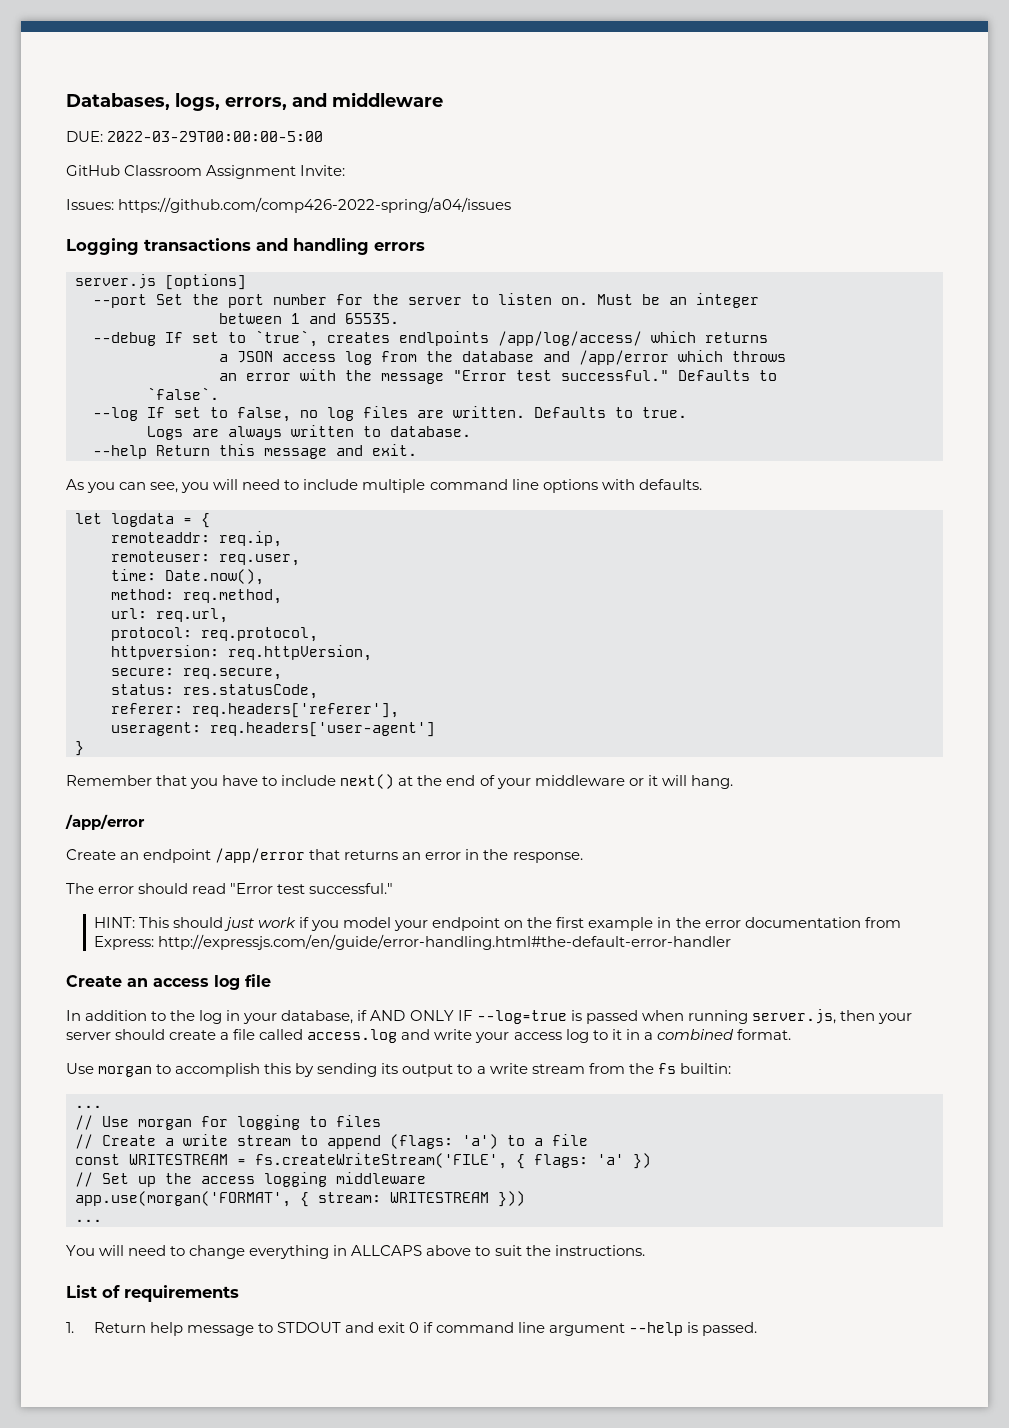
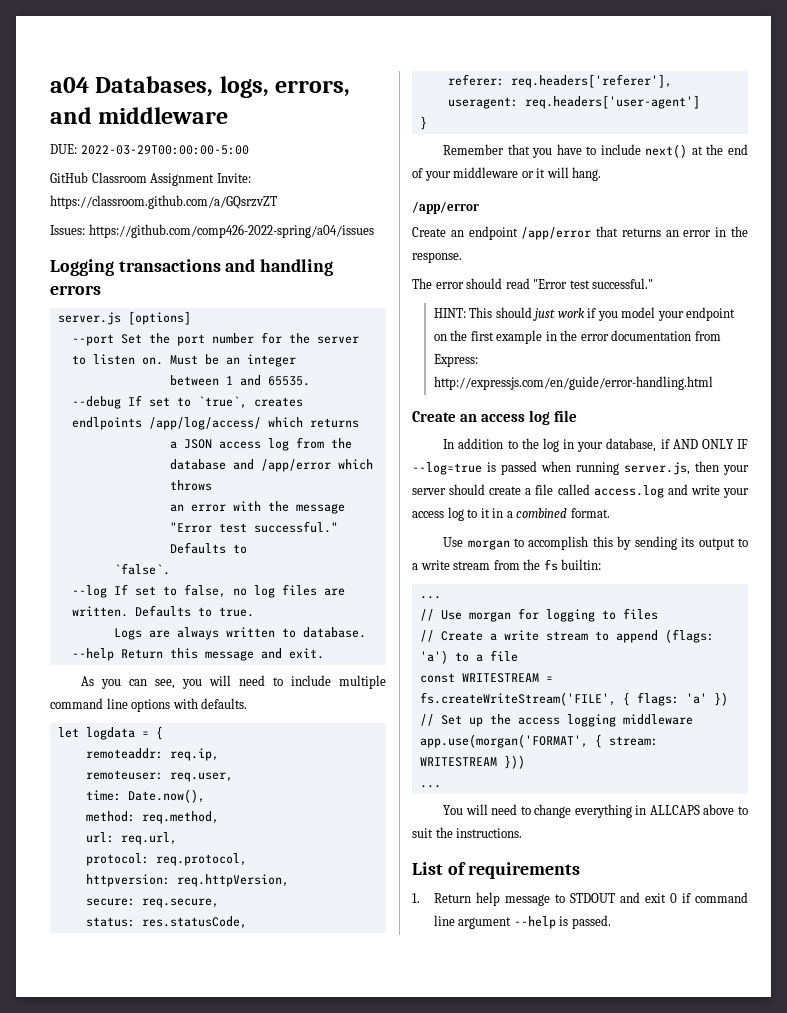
(66, 101) none -> [50,77,89,93] a04
(346, 170) none -> [50,195,277,209] https://classroom.github.com/a/GQsrzvZT
[157,934,731,950] http://expressjs.com/en/guide/error-handling.html#the-default-error-handler -> [433,376,713,390] http://expressjs.com/en/guide/error-handling.html

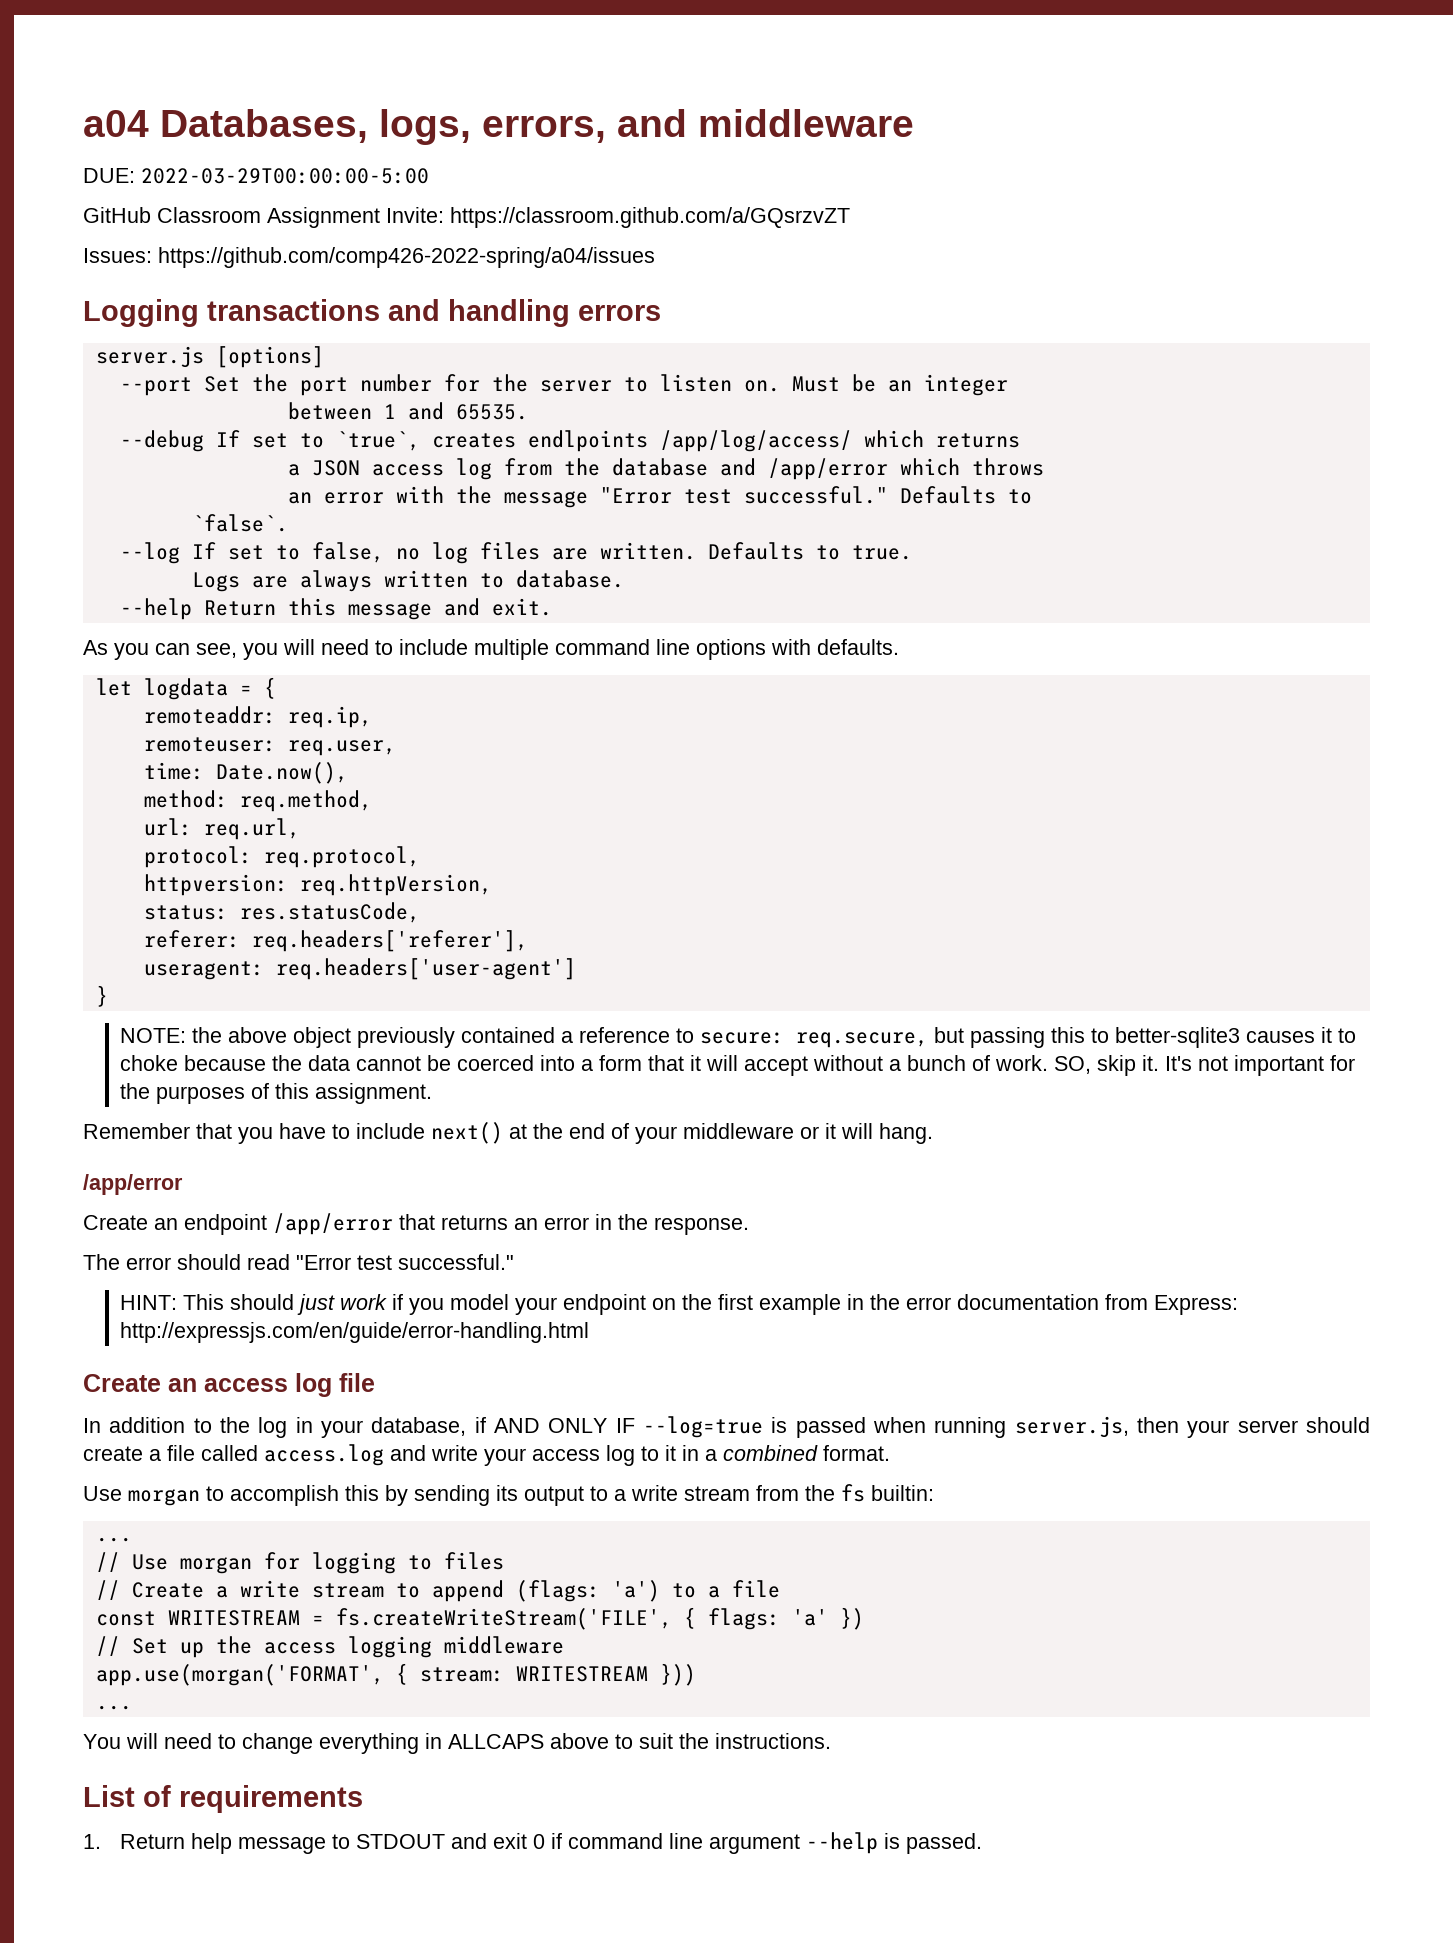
[85,898,219,908] // secure: req.secure, -> (492, 885) none
(427, 123) none -> [120,1027,1357,1048] [120,1055,1356,1076] [120,1083,433,1104] // NOTE: the above object previously contained a reference to secure: req.secure, but passing this to better-sqlite3 causes it to choke because the data cannot be coerced into a form that it will accept without a bunch of work. SO, skip it. It's not important for the purposes of this assignment.

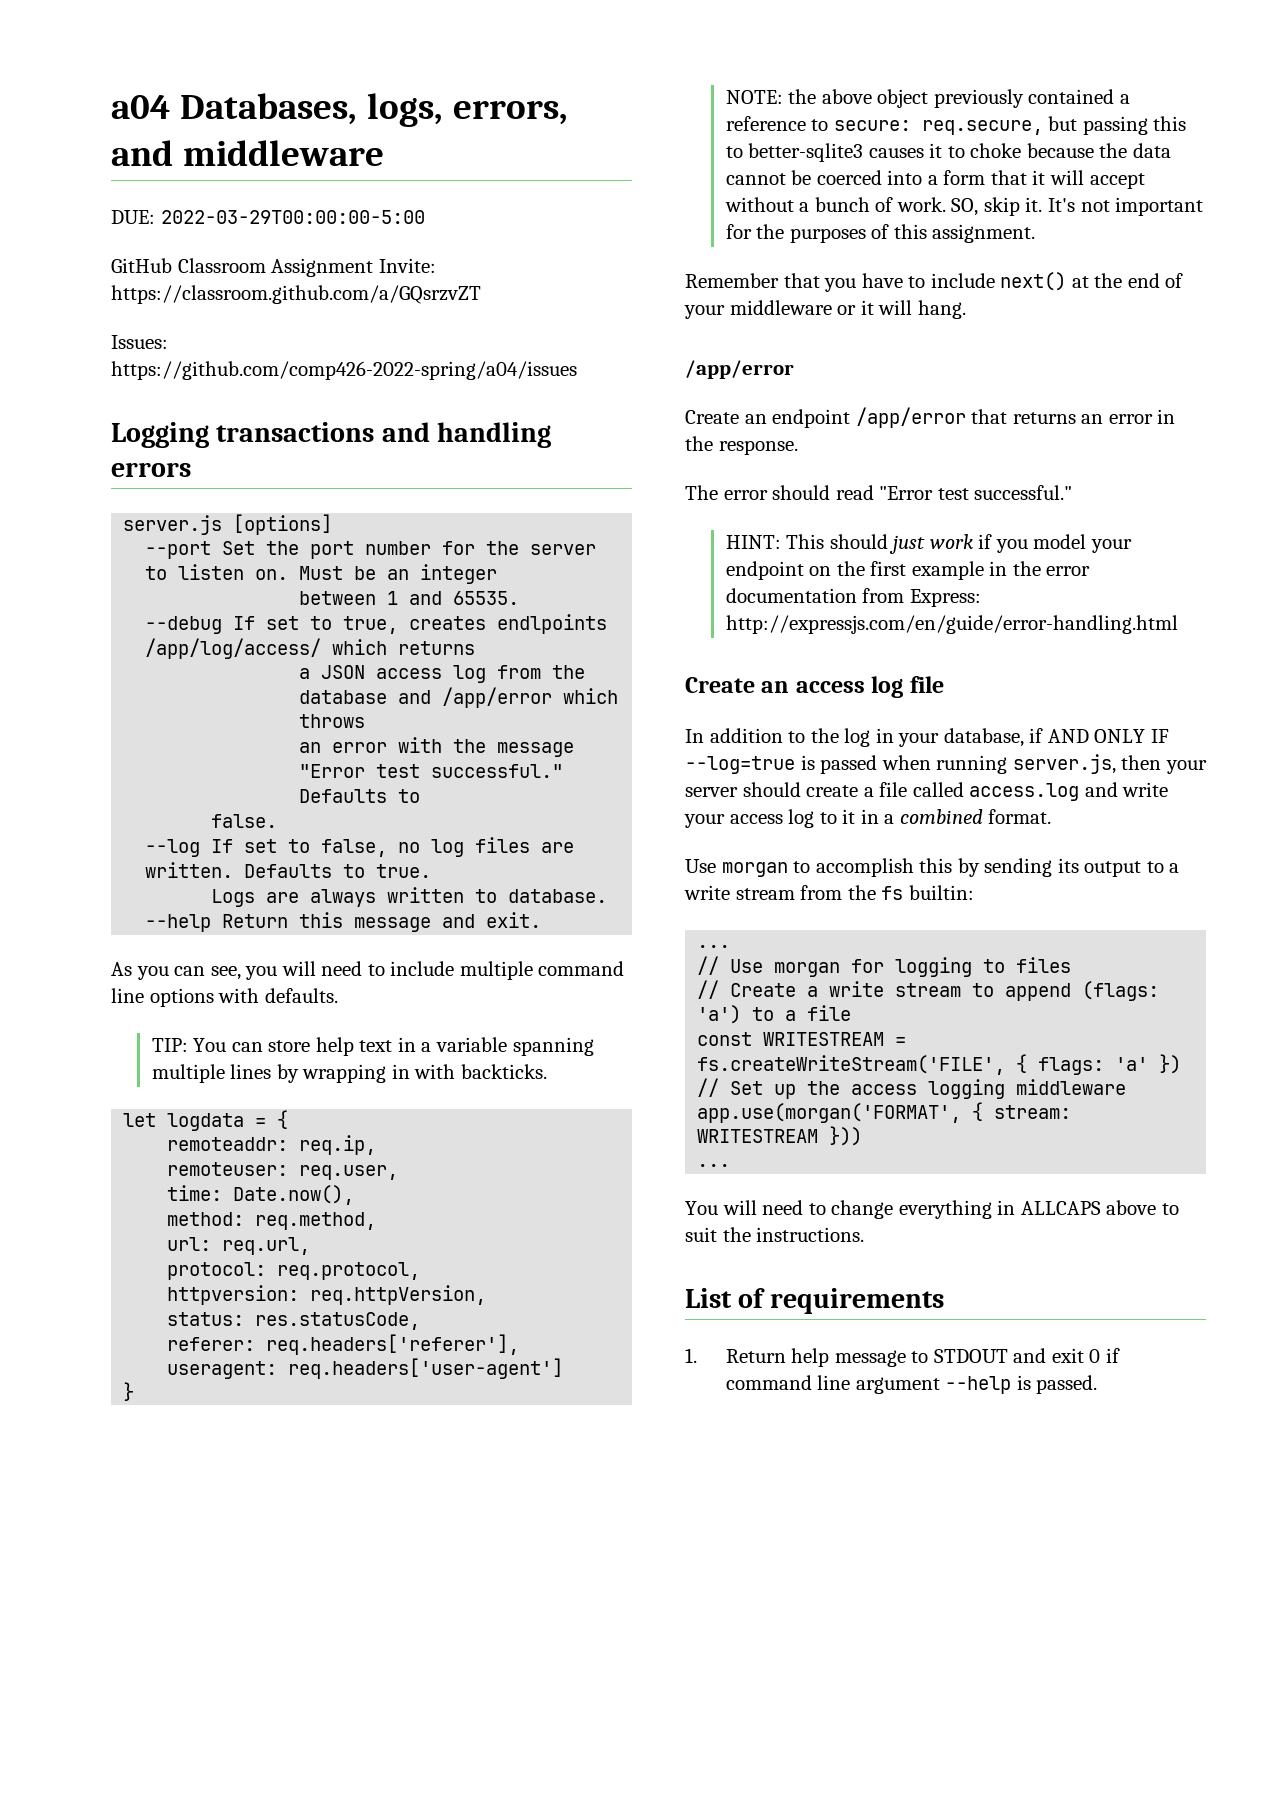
[335,431,420,451] `true`, -> [343,616,399,634] true,
[191,514,288,532] `false`. -> [211,814,278,828] false.
(899, 647) none -> [151,1037,594,1056] [151,1064,547,1083] // TIP: You can store help text in a variable spanning multiple lines by wrapping in with backticks.

